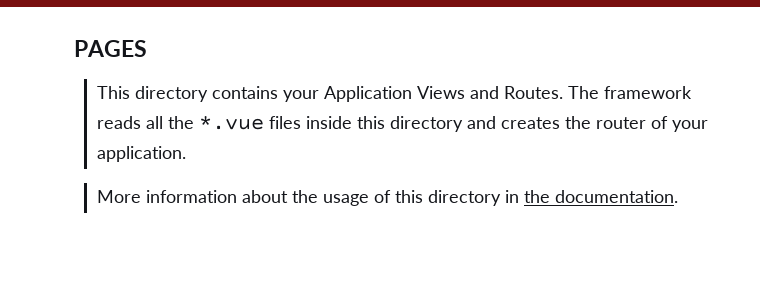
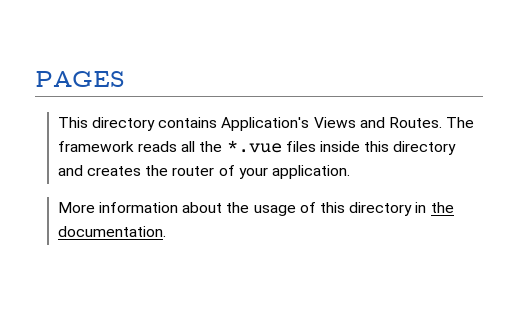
[282,86,412,102] your Application -> [221,117,310,131] Application's

